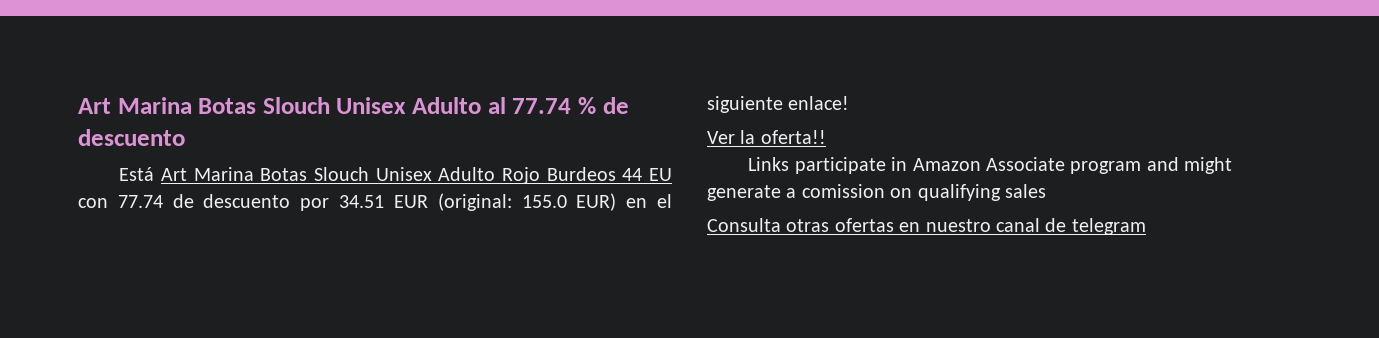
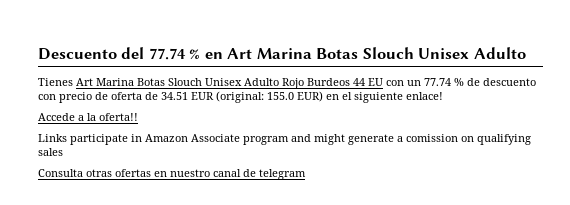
[78,97,629,114] [78,129,185,146] [119,167,155,181] Art Marina Botas Slouch Unisex Adulto al 77.74 % de descuento // Está -> [38,47,526,60] [38,78,73,86] Descuento del 77.74 % en Art Marina Botas Slouch Unisex Adulto // Tienes
[117,194,330,211] 77.74 de descuento por -> [407,78,536,86] [38,92,158,103] un 77.74 % de descuento con precio de oferta de
[707,131,735,144] Ver -> [38,113,84,121] Accede a

